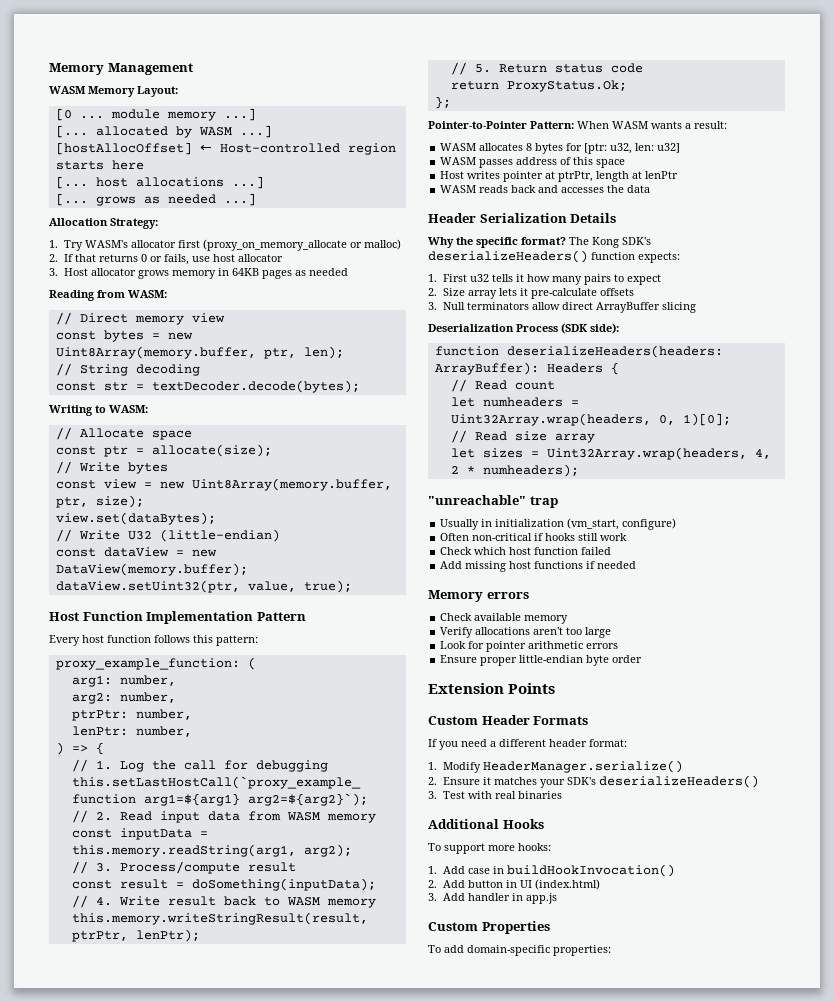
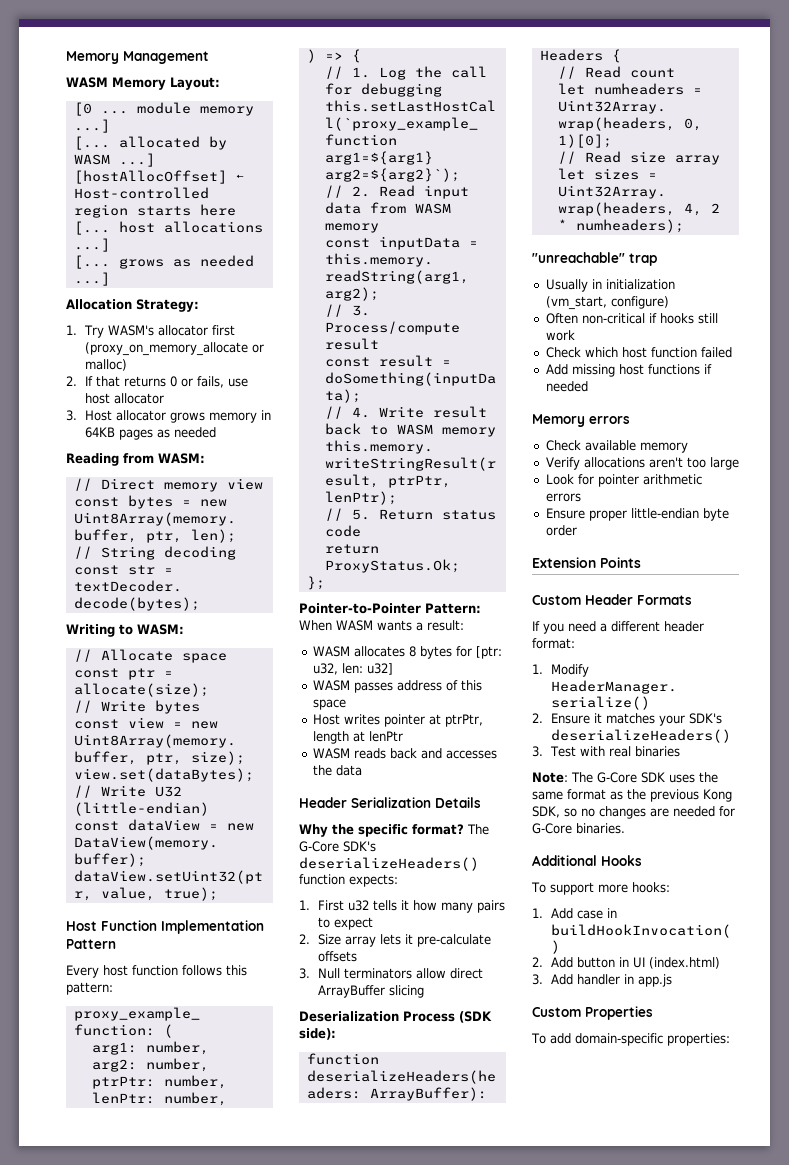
[592,237,619,248] Kong -> [299,841,339,852] G-Core
(563, 795) none -> [532,772,718,783] [532,789,732,802] [532,806,735,819] [532,823,625,834] // Note: The G-Core SDK uses the same format as the previous Kong SDK, so no changes are needed for G-Core binaries.

